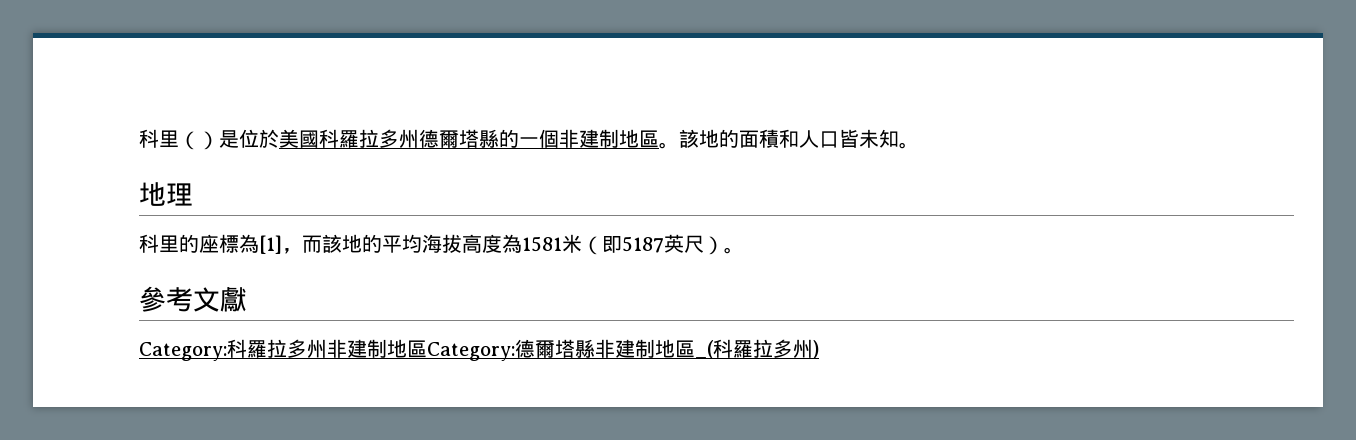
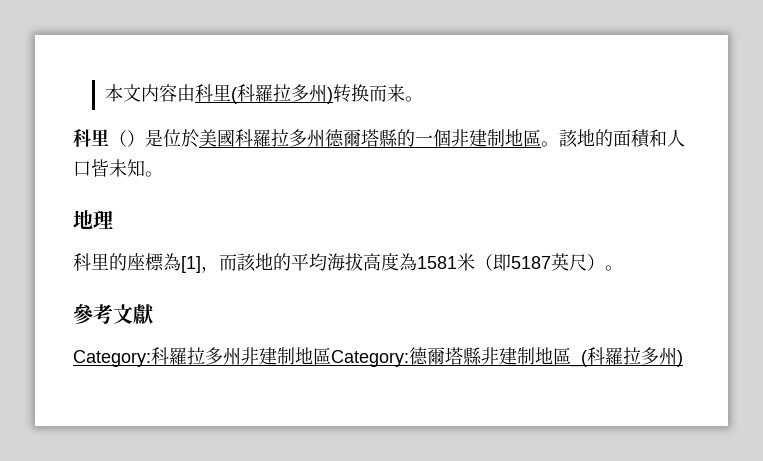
(139, 138) none -> [105,84,424,104] 本文内容由科里(科羅拉多州)转换而来。 //

